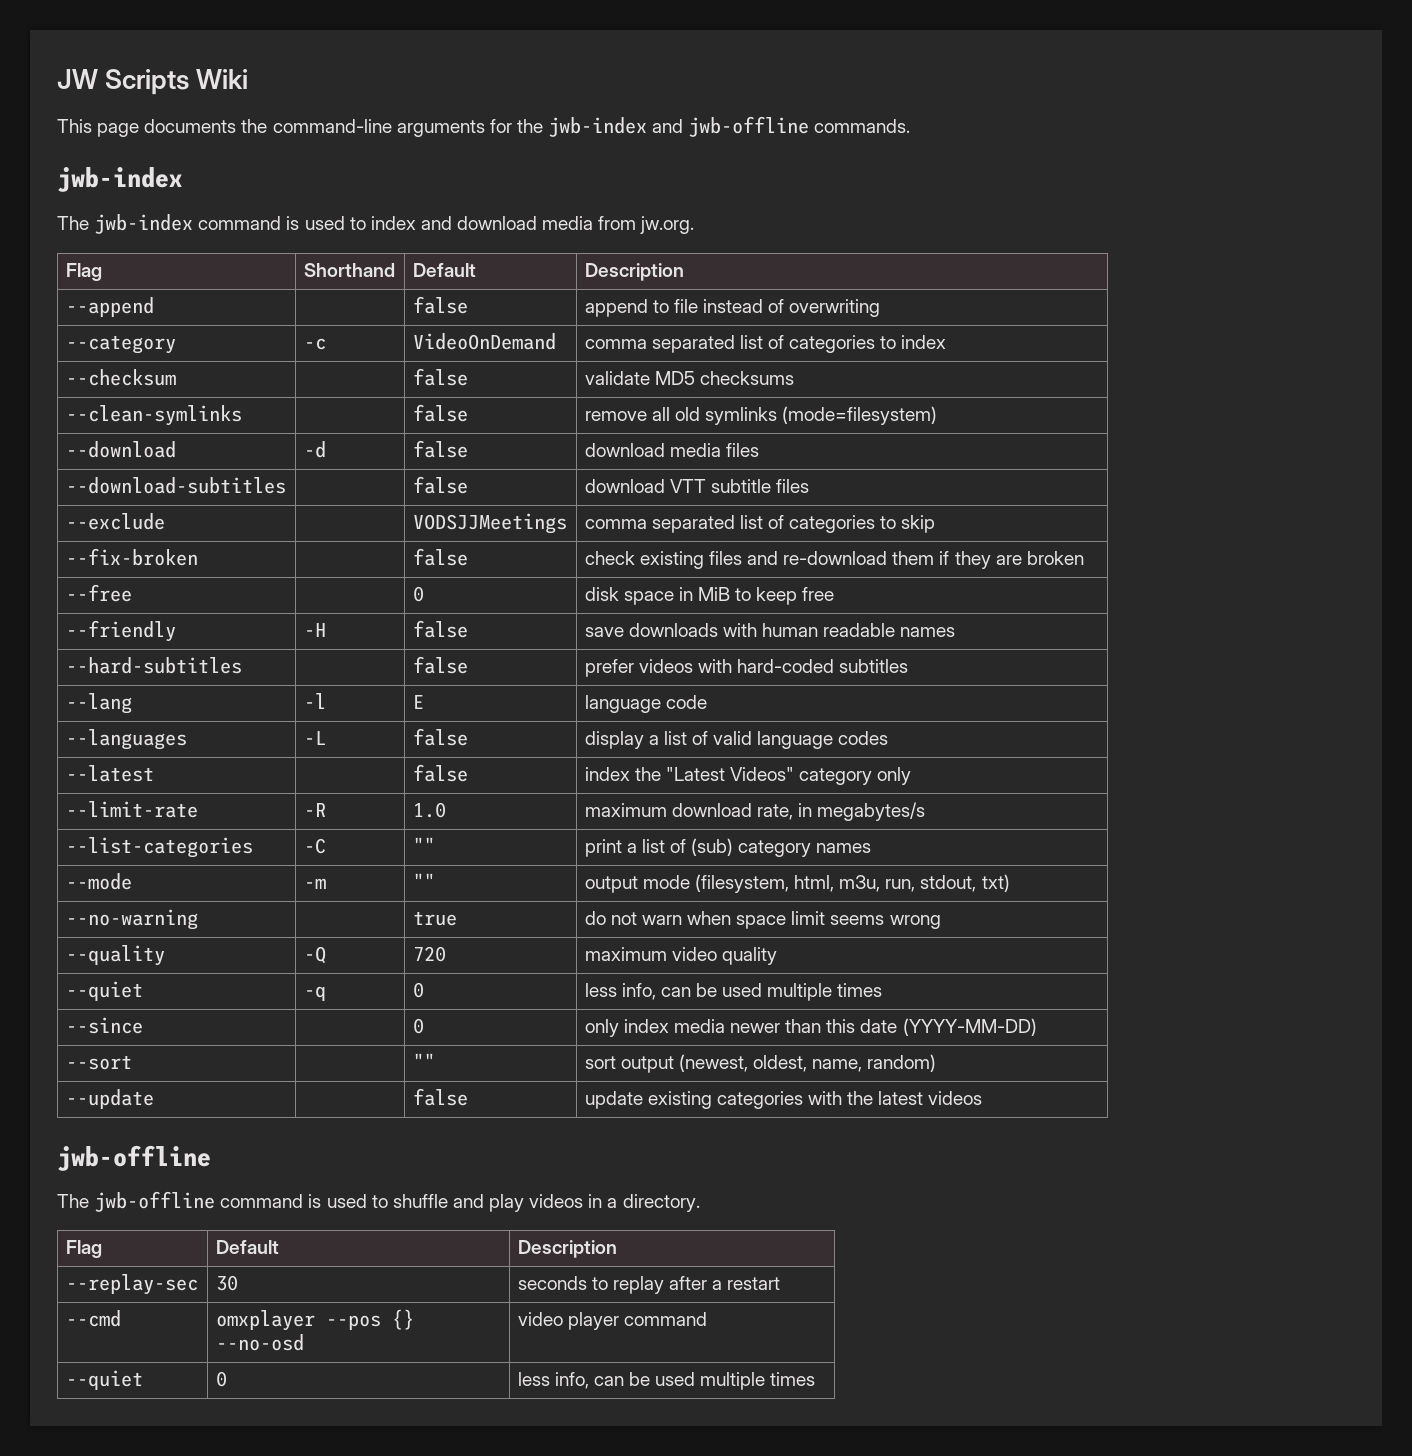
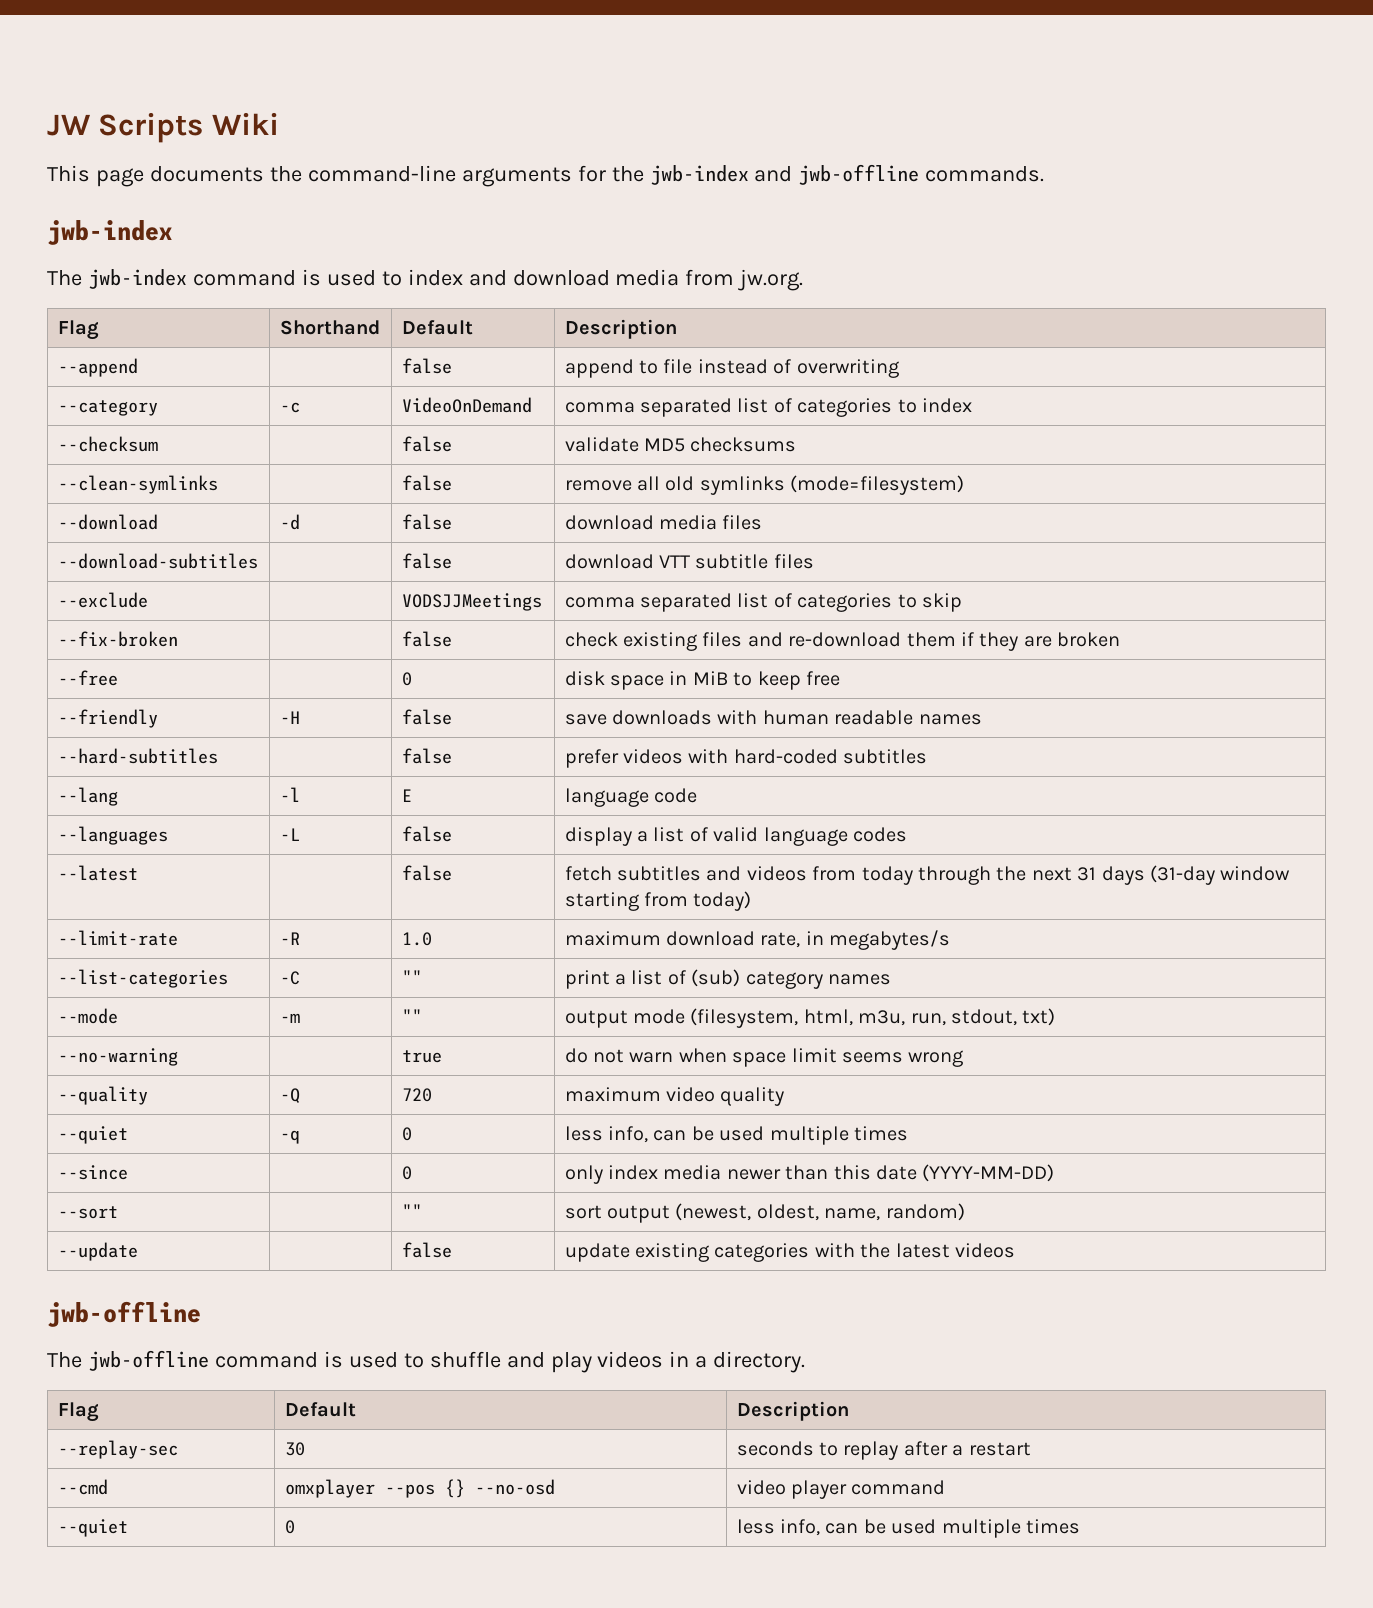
[584,767,912,785] index the "Latest Videos" category only -> [564,865,1291,885] [564,891,752,911] fetch subtitles and videos from today through the next 31 days (31-day window starting from today)

